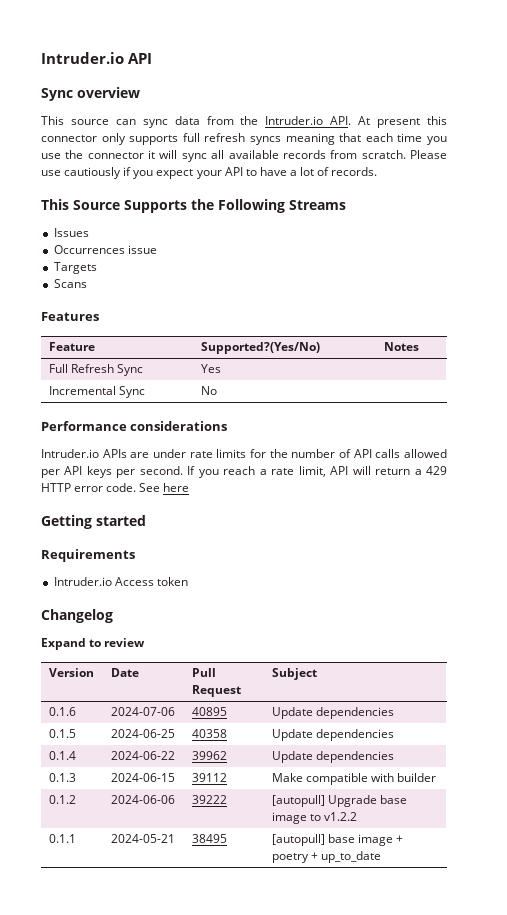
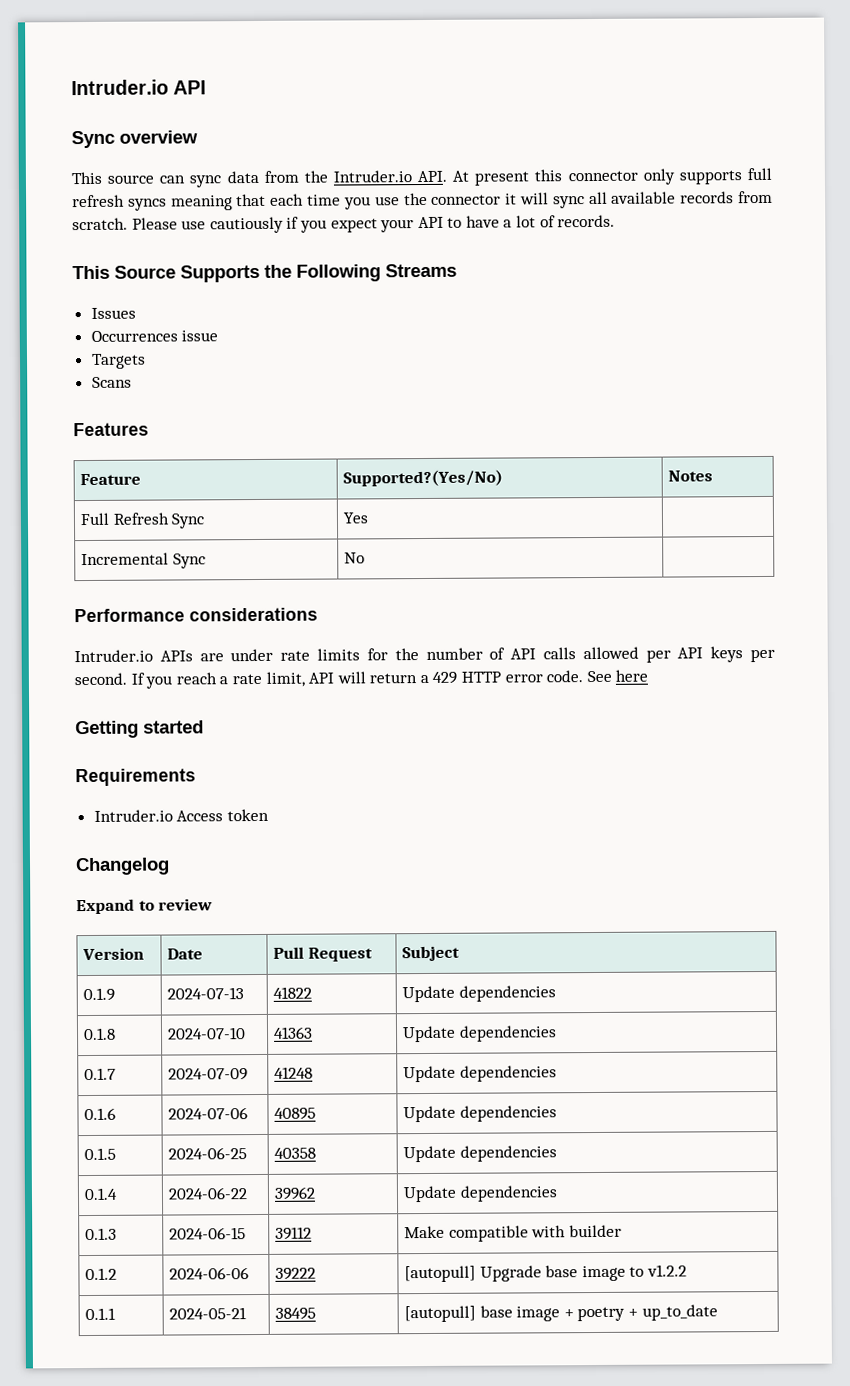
(318, 674) none -> [82,987,115,1002] [166,987,244,1000] [272,986,312,999] [401,985,556,1003] [82,1027,116,1041] [166,1027,246,1040] [272,1026,313,1039] [401,1025,557,1043] [83,1067,116,1081] [167,1068,248,1081] [273,1066,313,1079] [402,1065,557,1083] // 0.1.9 | 2024-07-13 | 41822 | Update dependencies // 0.1.8 | 2024-07-10 | 41363 | Update dependencies // 0.1.7 | 2024-07-09 | 41248 | Update dependencies

